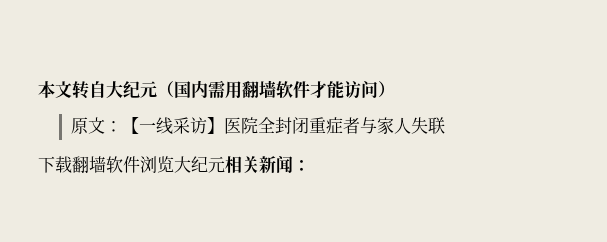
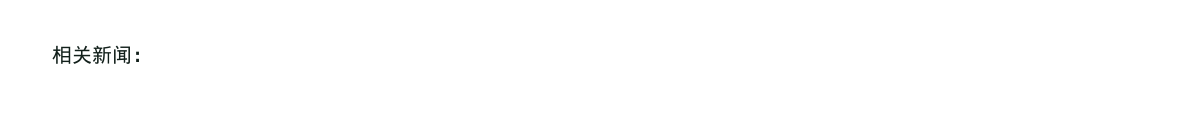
[38,80,395,99] [71,117,446,135] [38,156,225,173] 本文转自大纪元（国内需用翻墙软件才能访问） // 原文：【一线采访】医院全封闭重症者与家人失联 // 下载翻墙软件浏览大纪元 -> (52, 54) none

